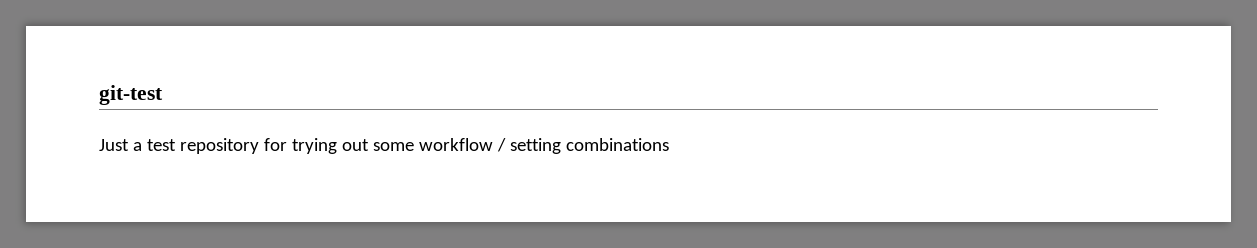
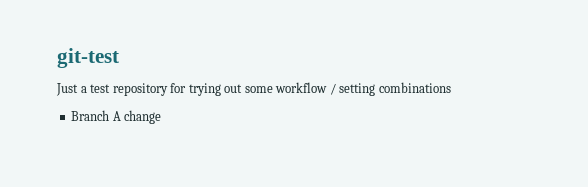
(669, 144) none -> [71,110,162,124] // Branch A change

